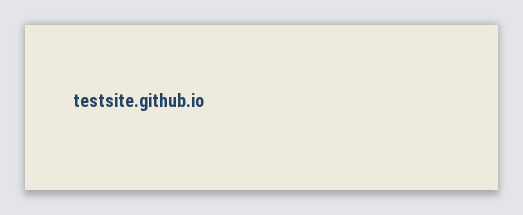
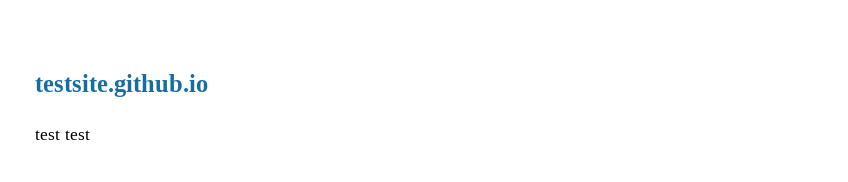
(204, 102) none -> [35,130,90,140] // test test

